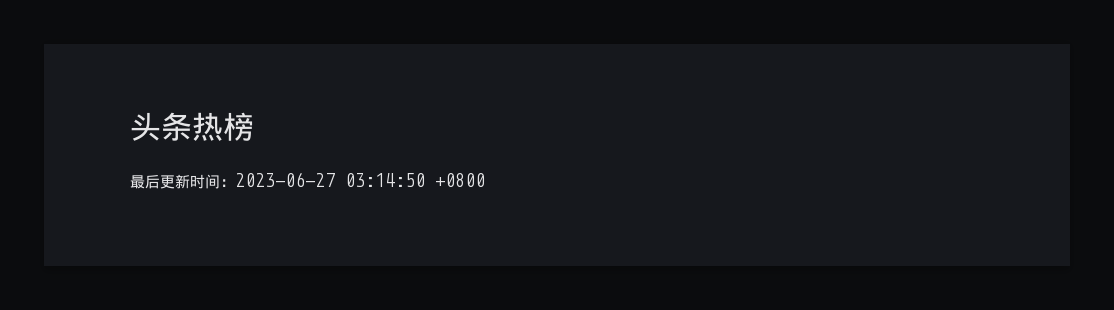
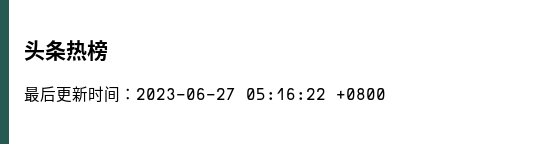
[345,173,425,187] 03:14:50 -> [246,88,326,100] 05:16:22

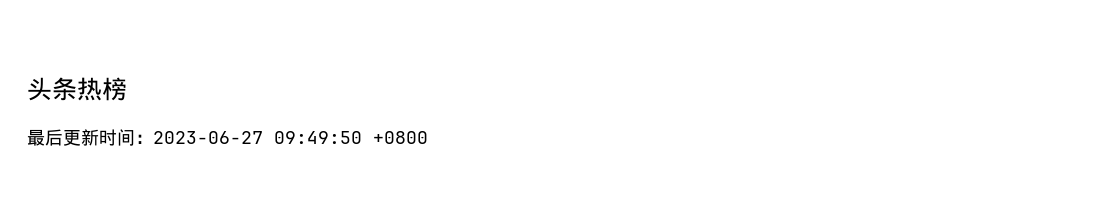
[246,88,326,100] 05:16:22 -> [274,131,362,144] 09:49:50

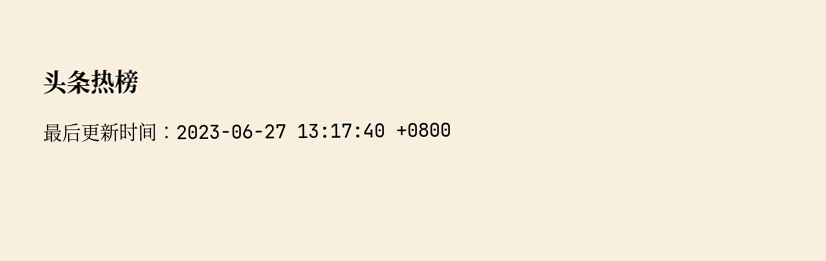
[274,131,362,144] 09:49:50 -> [296,123,386,139] 13:17:40

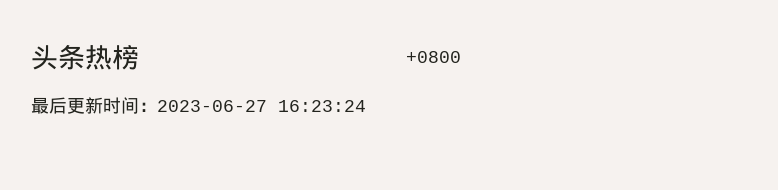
[296,123,386,139] 13:17:40 -> [278,100,366,112] 16:23:24

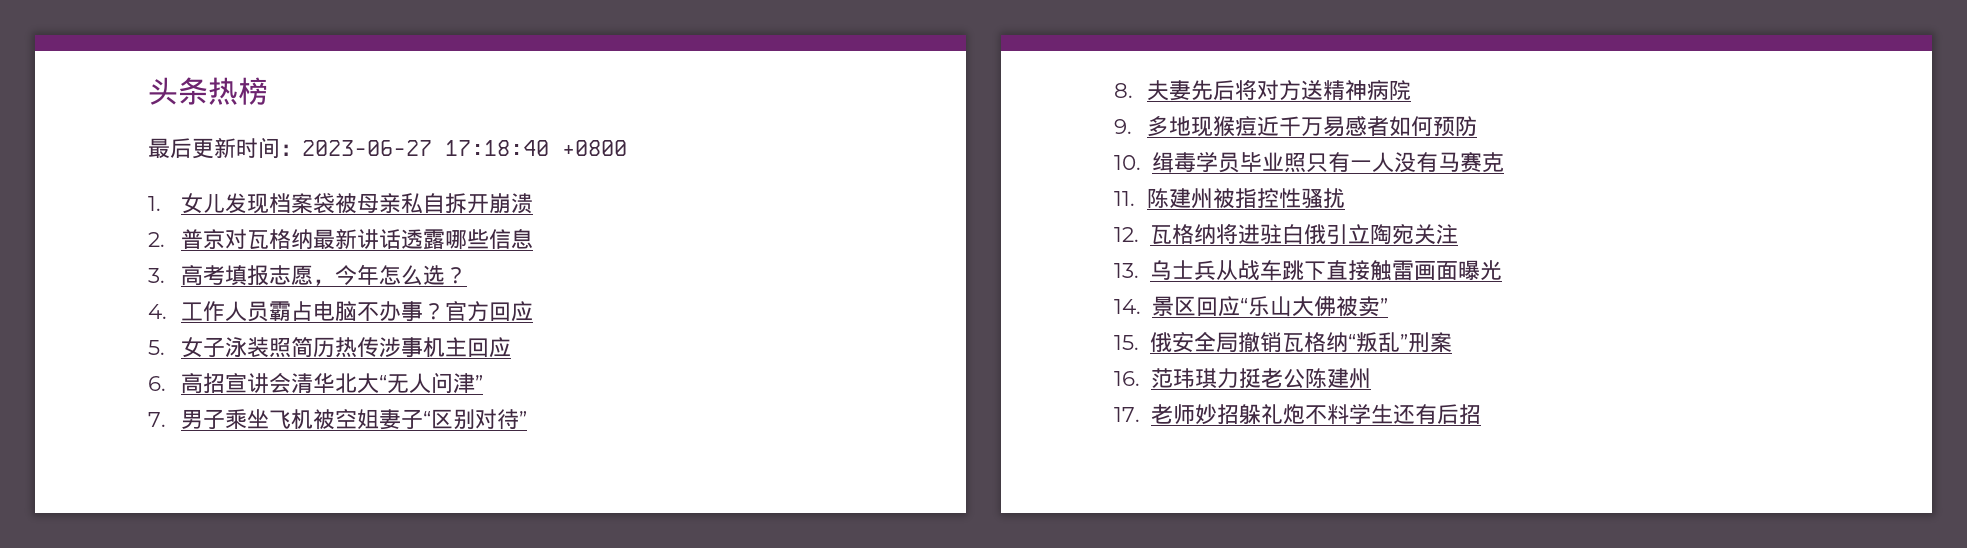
[278,100,366,112] 16:23:24 -> [445,140,549,156] 17:18:40
(461, 57) none -> [148,193,533,214] [148,228,533,250] [148,264,467,286] [148,301,533,322] [148,337,511,358] [148,372,483,394] [148,409,527,430] [1114,79,1411,101] [1114,116,1477,137] [1114,152,1504,173] [1114,188,1345,209] [1114,223,1458,245] [1114,260,1502,281] [1114,296,1388,317] [1114,332,1452,353] [1114,368,1371,389] [1114,404,1481,425] // 1.女儿发现档案袋被母亲私自拆开崩溃 // 2.普京对瓦格纳最新讲话透露哪些信息 // 3.高考填报志愿，今年怎么选？ // 4.工作人员霸占电脑不办事？官方回应 // 5.女子泳装照简历热传涉事机主回应 // 6.高招宣讲会清华北大“无人问津” // 7.男子乘坐飞机被空姐妻子“区别对待” // 8.夫妻先后将对方送精神病院 // 9.多地现猴痘近千万易感者如何预防 // 10.缉毒学员毕业照只有一人没有马赛克 // 11.陈建州被指控性骚扰 // 12.瓦格纳将进驻白俄引立陶宛关注 // 13.乌士兵从战车跳下直接触雷画面曝光 // 14.景区回应“乐山大佛被卖” // 15.俄安全局撤销瓦格纳“叛乱”刑案 // 16.范玮琪力挺老公陈建州 // 17.老师妙招躲礼炮不料学生还有后招

